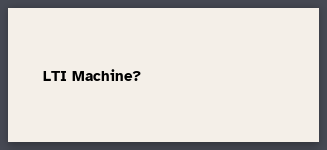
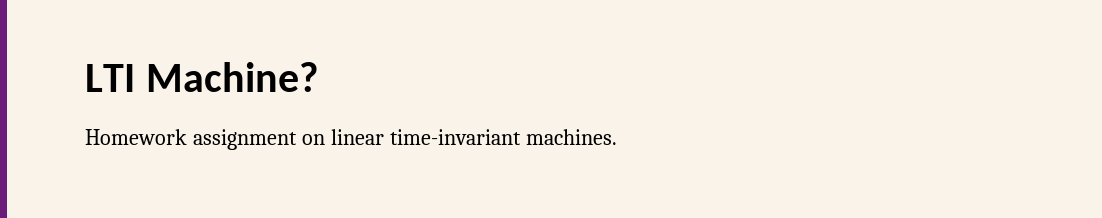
(141, 75) none -> [85,129,617,150] // Homework assignment on linear time-invariant machines.

